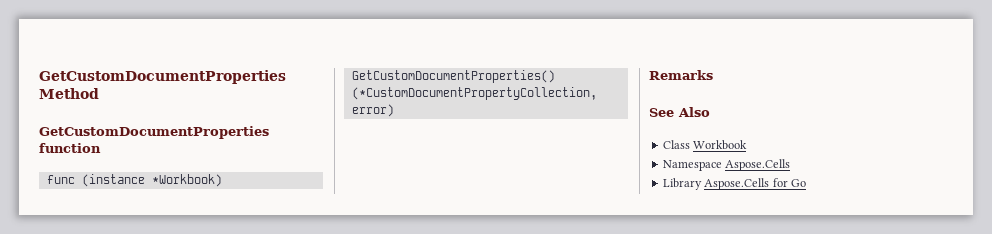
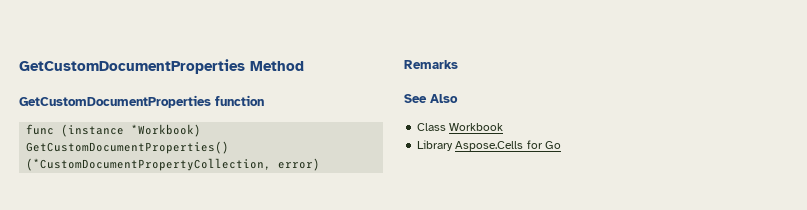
[662,159,791,171] // Namespace Aspose.Cells -> (504, 127) none

